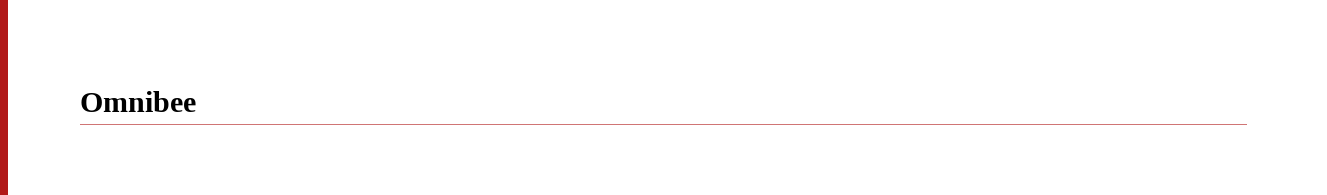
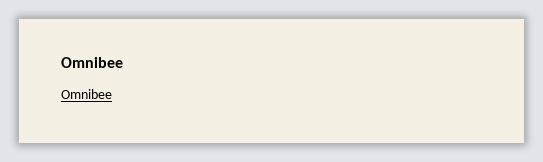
[80,91,196,112] Omnibee -> [61,57,123,68] [61,89,112,99] Omnibee // Omnibee

